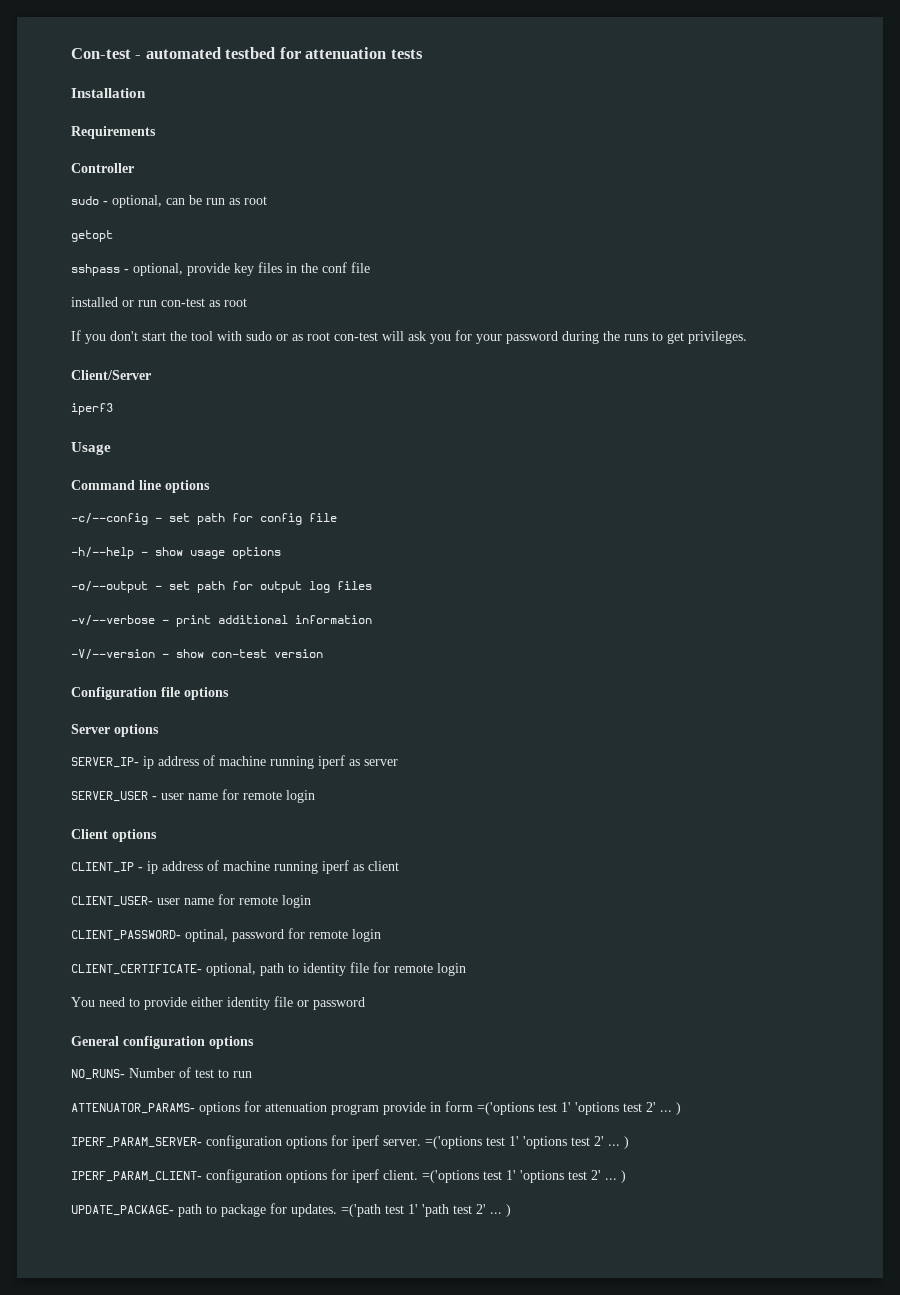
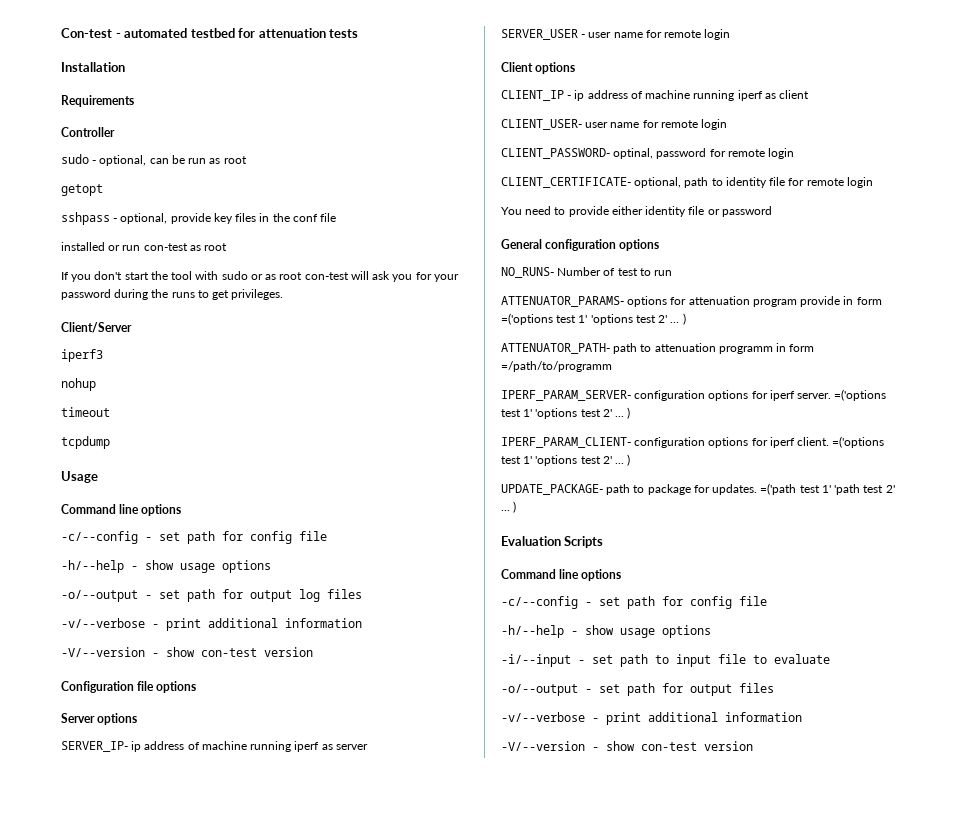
(113, 409) none -> [61,378,96,391] [61,407,110,417] [61,436,110,449] // nohup // timeout // tcpdump
(681, 1108) none -> [501,343,815,354] [501,361,612,372] // ATTENUATOR_PATH- path to attenuation programm in form =/path/to/programm
(511, 1210) none -> [501,536,604,548] [501,569,622,581] [501,596,767,609] [501,625,711,638] [501,654,830,667] [501,683,774,696] [501,712,802,725] [501,741,753,751] // Evaluation Scripts // Command line options // -c/--config - set path for config file // -h/--help - show usage options // -i/--input - set path to input file to evaluate // -o/--output - set path for output files // -v/--verbose - print additional information // -V/--version - show con-test version

